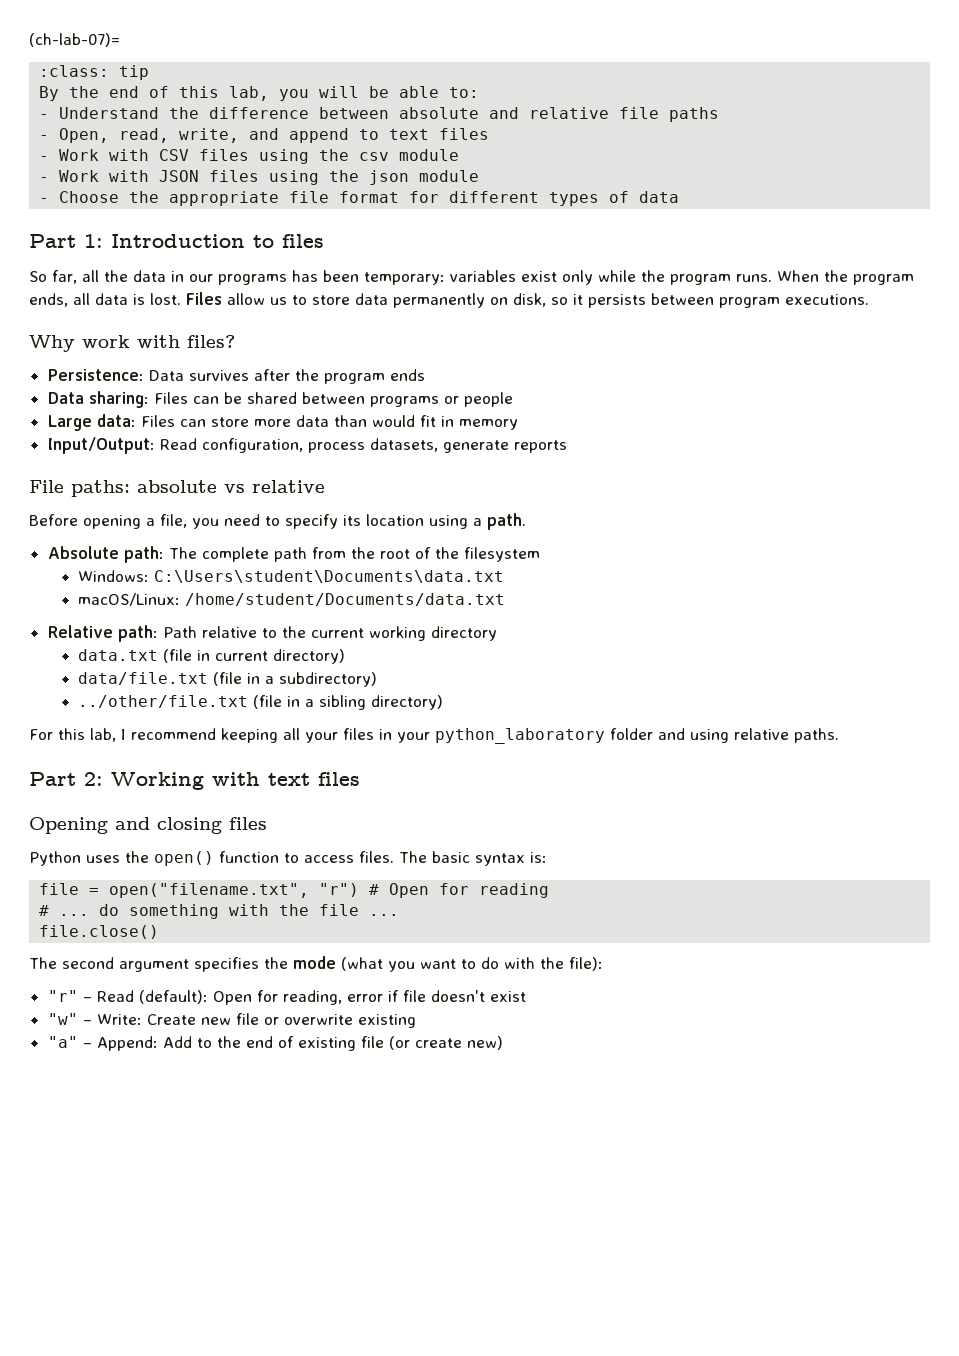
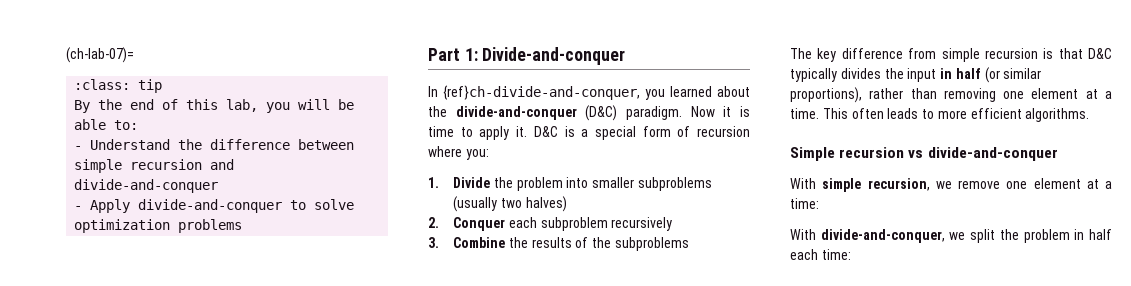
[399,107,720,122] [39,128,490,143] [39,149,460,164] [39,170,480,185] [39,191,680,206] [29,234,324,248] [29,270,914,285] [29,292,869,308] [29,335,235,352] [47,369,425,384] [47,391,513,408] [47,414,518,431] [47,437,567,454] [29,480,325,497] [29,513,526,530] [47,546,540,563] [77,570,504,583] [77,593,505,606] [47,625,497,642] [77,649,345,664] [77,672,377,687] [77,695,443,710] [29,728,839,744] [29,772,360,790] [29,817,267,834] [29,851,547,866] [39,883,550,898] [39,904,400,919] [39,925,160,939] [29,956,603,972] [47,990,526,1005] [47,1013,416,1028] [47,1036,503,1051] absolute and relative file paths // - Open, read, write, and append to text files // - Work with CSV files using the csv module // - Work with JSON files using the json module // - Choose the appropriate file format for different types of data // Part 1: Introduction to files // So far, all the data in our programs has been temporary: variables exist only while the program runs. When the program ends, all data is lost. Files allow us to store data permanently on disk, so it persists between program executions. // Why work with files? // Persistence: Data survives after the program ends // Data sharing: Files can be shared between programs or people // Large data: Files can store more data than would fit in memory // Input/Output: Read configuration, process datasets, generate reports // File paths: absolute vs relative // Before opening a file, you need to specify its location using a path. // Absolute path: The complete path from the root of the filesystem // Windows: C:\Users\student\Documents\data.txt // macOS/Linux: /home/student/Documents/data.txt // Relative path: Path relative to the current working directory // data.txt (file in current directory) // data/file.txt (file in a subdirectory) // ../other/file.txt (file in a sibling directory) // For this lab, I recommend keeping all your files in your python_laboratory folder and using relative paths. // Part 2: Working with text files // Opening and closing files // Python uses the open() function to access files. The basic syntax is: // file = open("filename.txt", "r") # Open for reading // # ... do something with the file ... // file.close() // The second argument specifies the mode (what you want to do with the file): // "r" – Read (default): Open for reading, error if file doesn't exist // "w" – Write: Create new file or overwrite existing // "a" – Append: Add to the end of existing file (or create new) -> [74,159,235,173] [74,179,219,193] [74,199,355,213] [74,219,243,233] [428,47,626,65] [428,85,750,100] [428,105,750,121] [428,126,750,140] [428,146,489,160] [428,177,712,191] [453,196,567,212] [428,217,673,231] [428,237,689,251] [790,48,1112,62] [790,67,1042,83] [790,87,1112,103] [790,108,1090,122] [790,147,1058,161] [790,178,1112,192] [790,198,819,209] [790,229,1112,243] [790,249,851,260] simple recursion and divide-and-conquer // - Apply divide-and-conquer to solve optimization problems // Part 1: Divide-and-conquer // In {ref}ch-divide-and-conquer, you learned about the divide-and-conquer (D&C) paradigm. Now it is time to apply it. D&C is a special form of recursion where you: // 1. Divide the problem into smaller subproblems (usually two halves) // 2. Conquer each subproblem recursively // 3. Combine the results of the subproblems // The key difference from simple recursion is that D&C typically divides the input in half (or similar proportions), rather than removing one element at a time. This often leads to more efficient algorithms. // Simple recursion vs divide-and-conquer // With simple recursion, we remove one element at a time: // With divide-and-conquer, we split the problem in half each time:

